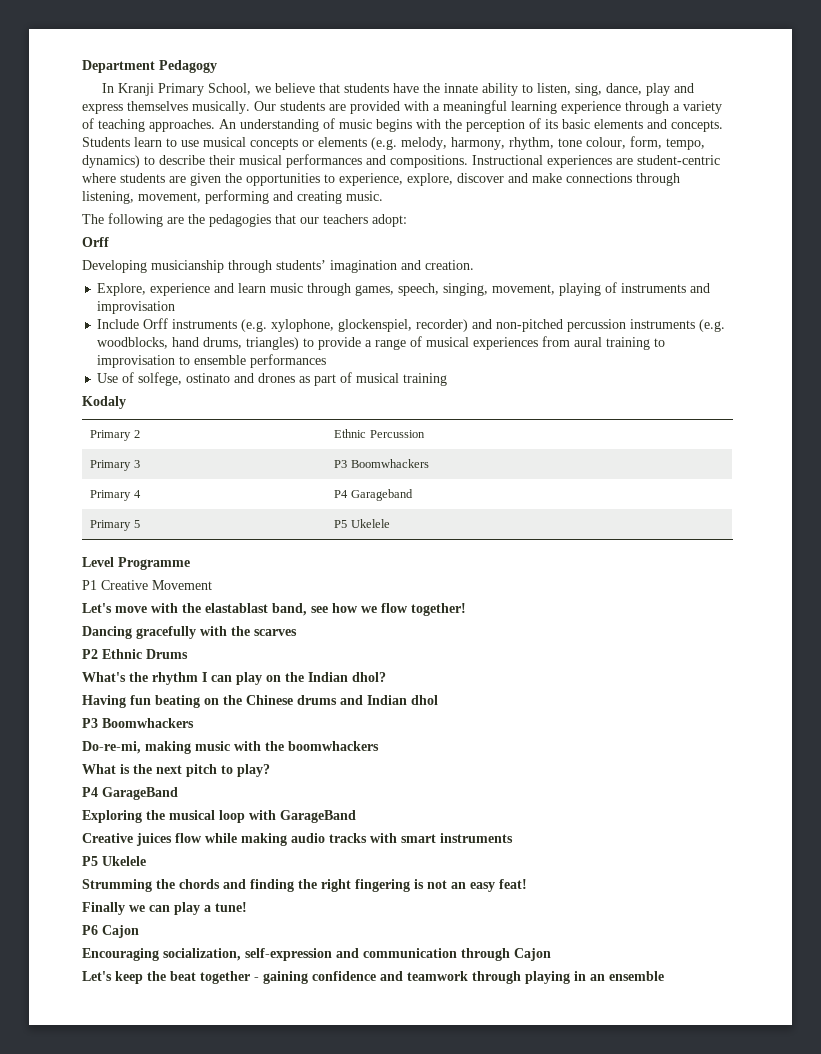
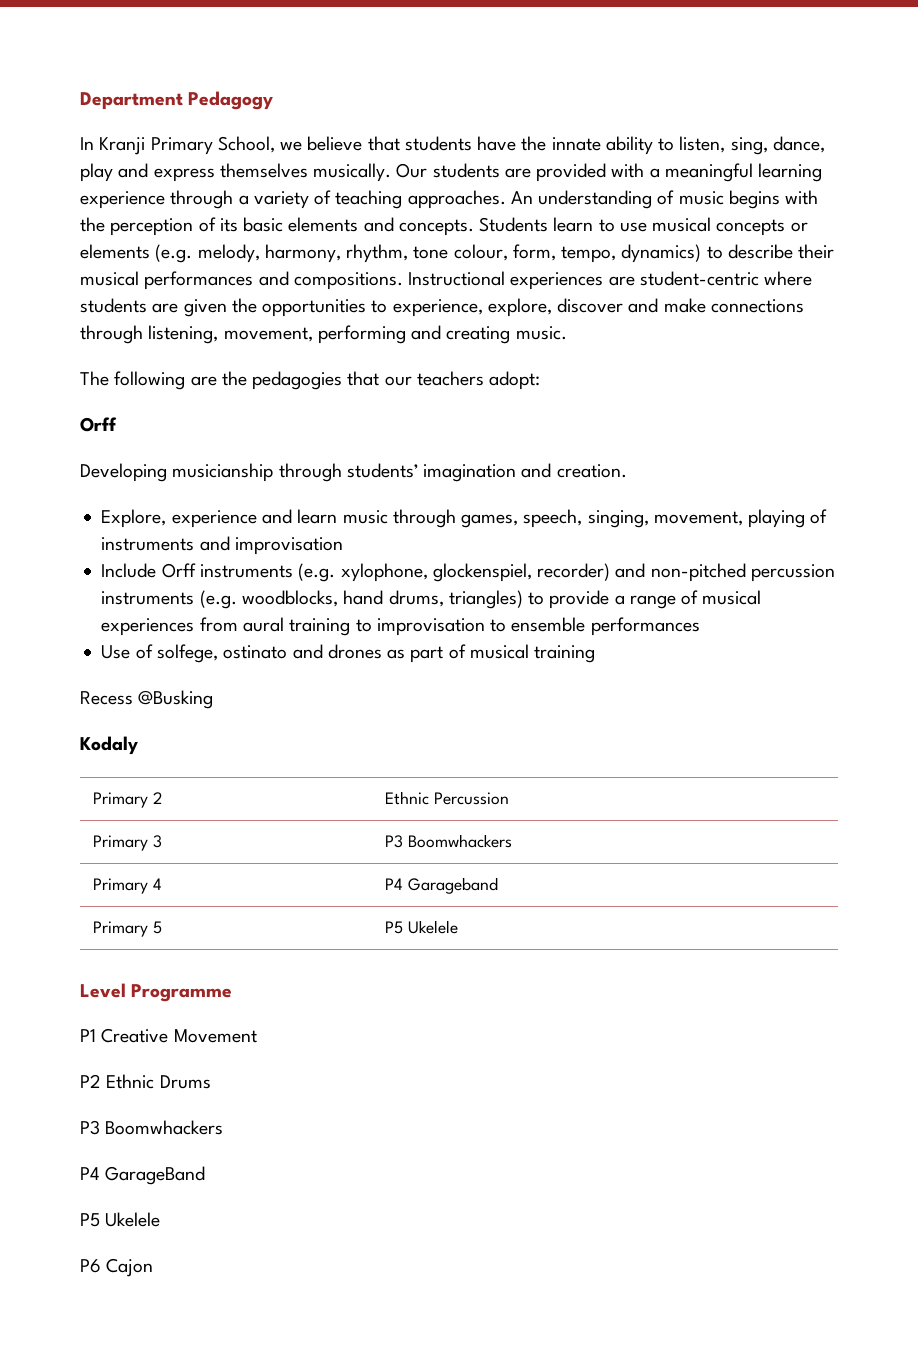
(448, 379) none -> [80,690,214,709] // Recess @Busking
[82,603,466,616] [82,626,297,639] [82,649,188,659] [82,672,386,685] [82,695,438,708] [82,718,194,728] [82,741,379,754] [82,764,270,777] [82,787,178,800] [82,810,356,823] [82,833,513,846] [82,856,146,866] [82,879,527,892] [82,902,247,915] [82,925,139,938] [82,948,551,961] [82,971,664,984] Let's move with the elastablast band, see how we flow together! // Dancing gracefully with the scarves // P2 Ethnic Drums // What's the rhythm I can play on the Indian dhol? // Having fun beating on the Chinese drums and Indian dhol // P3 Boomwhackers // Do-re-mi, making music with the boomwhackers // What is the next pitch to play? // P4 GarageBand // Exploring the musical loop with GarageBand // Creative juices flow while making audio tracks with smart instruments // P5 Ukelele // Strumming the chords and finding the right fingering is not an easy feat! // Finally we can play a tune! // P6 Cajon // Encouraging socialization, self-expression and communication through Cajon // Let's keep the beat together - gaining confidence and teamwork through playing in an ensemble -> [80,1074,211,1089] [80,1120,224,1135] [80,1166,206,1185] [80,1212,161,1227] [80,1258,154,1277] P2 Ethnic Drums // P3 Boomwhackers // P4 GarageBand // P5 Ukelele // P6 Cajon

